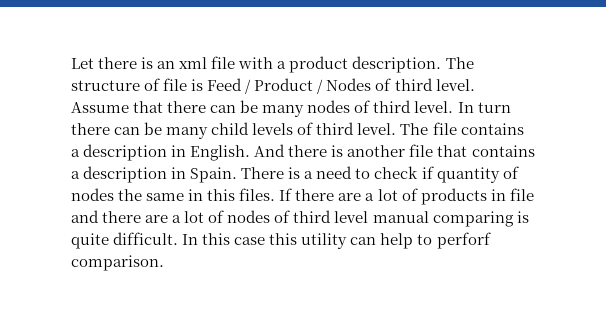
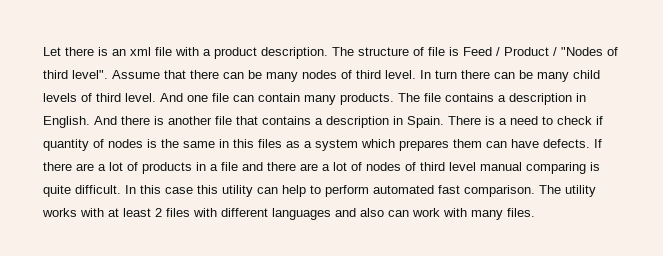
[326,78,475,91] Nodes of third level. -> [561,47,618,56] [43,70,108,79] "Nodes of third level".
(397, 129) none -> [160,93,394,105] And one file can contain many products.
(114, 194) none -> [147,139,157,148] is
[239,188,276,201] files. -> [258,139,590,151] files as a system which prepares them can have defects.
(506, 195) none -> [210,164,218,171] a
[436,232,491,249] [71,255,164,271] perforf comparison. -> [325,185,596,197] [42,208,535,220] perform automated fast comparison. The utility works with at least 2 files with different languages and also can work with many files.

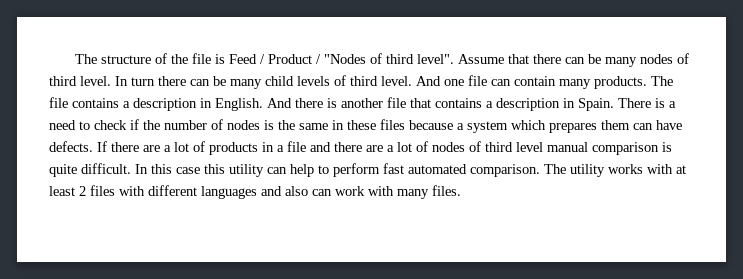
[43,47,328,59] Let there is an xml file with a product description. -> (74, 59) none
(424, 51) none -> [170,54,188,64] the
[43,139,89,151] quantity -> [143,120,207,130] the number
[233,139,300,148] this files as -> [347,119,453,130] these files because
[526,162,586,174] comparing -> [592,142,659,155] comparison
[373,185,460,194] automated fast -> [383,163,467,174] fast automated

